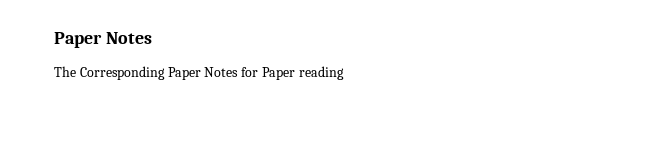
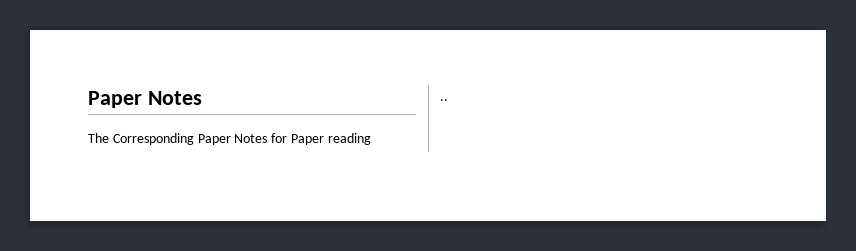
(344, 73) none -> [440,99,448,101] // ..

